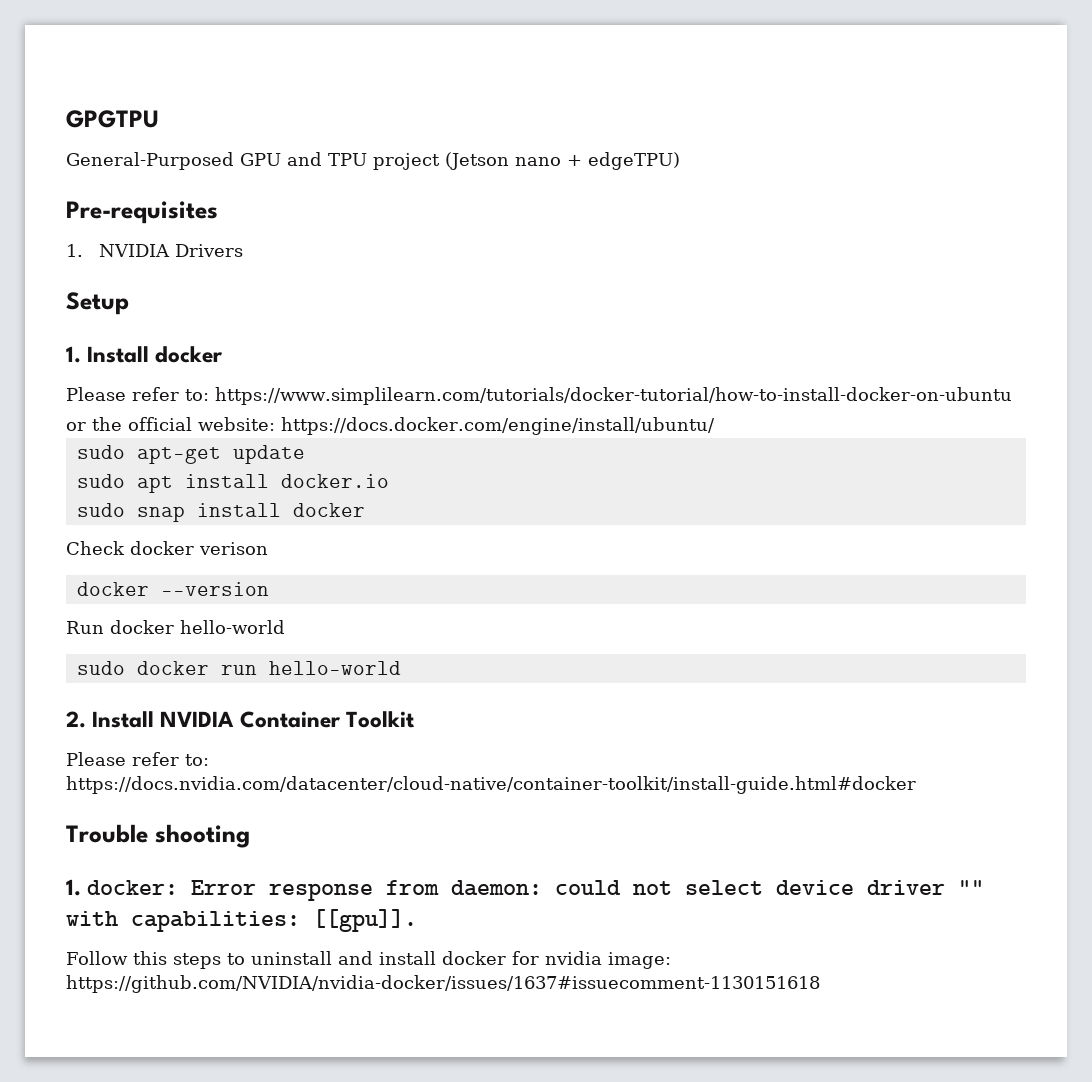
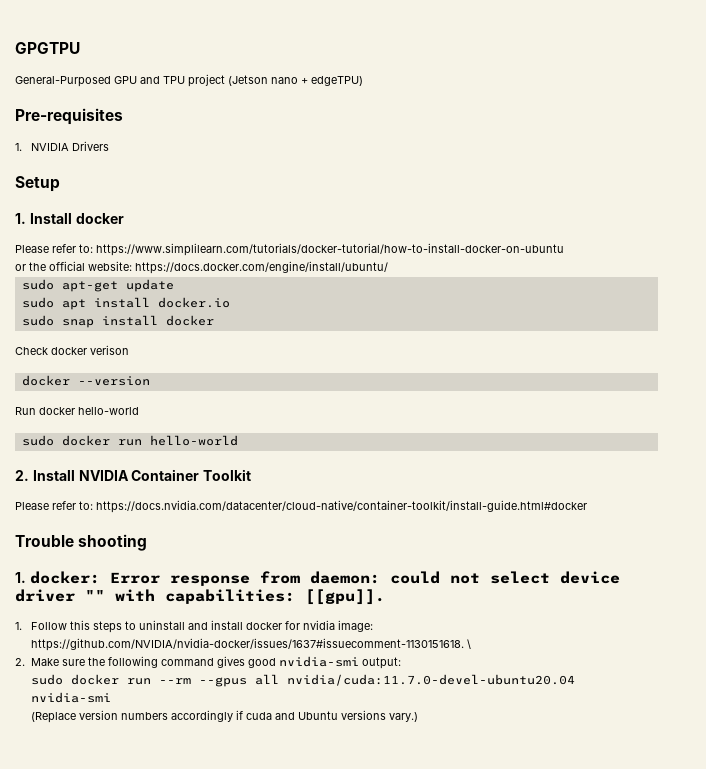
(417, 920) none -> [15,622,22,630] 1.
[66,975,820,993] https://github.com/NVIDIA/nvidia-docker/issues/1637#issuecomment-1130151618 -> [30,638,471,651] [15,656,401,669] [30,674,575,687] [30,692,111,703] [30,710,418,723] https://github.com/NVIDIA/nvidia-docker/issues/1637#issuecomment-1130151618. \ // 2. Make sure the following command gives good nvidia-smi output: // sudo docker run --rm --gpus all nvidia/cuda:11.7.0-devel-ubuntu20.04 nvidia-smi // (Replace version numbers accordingly if cuda and Ubuntu versions vary.)

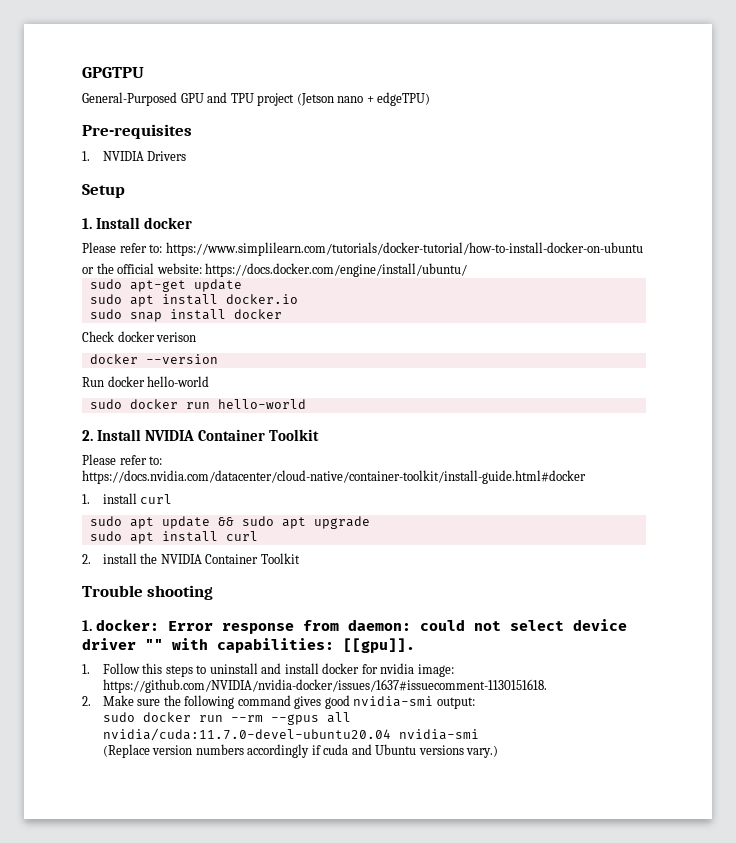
(587, 506) none -> [82,493,173,504] [89,516,370,529] [89,531,258,544] [82,553,300,564] // 1. install curl // sudo apt update && sudo apt upgrade // sudo apt install curl // 2. install the NVIDIA Container Toolkit
[466,639,471,649] \ -> (547, 686) none

